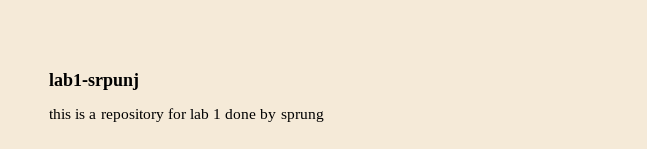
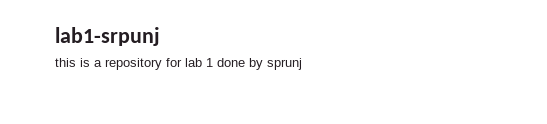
[280,111,324,122] sprung -> [267,58,302,70] sprunj

